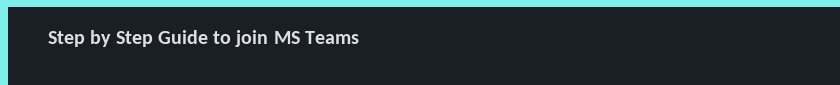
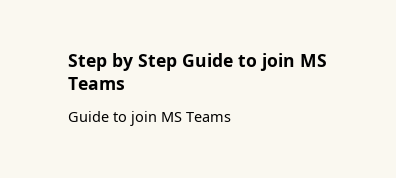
(359, 37) none -> [68,111,231,126] // Guide to join MS Teams

